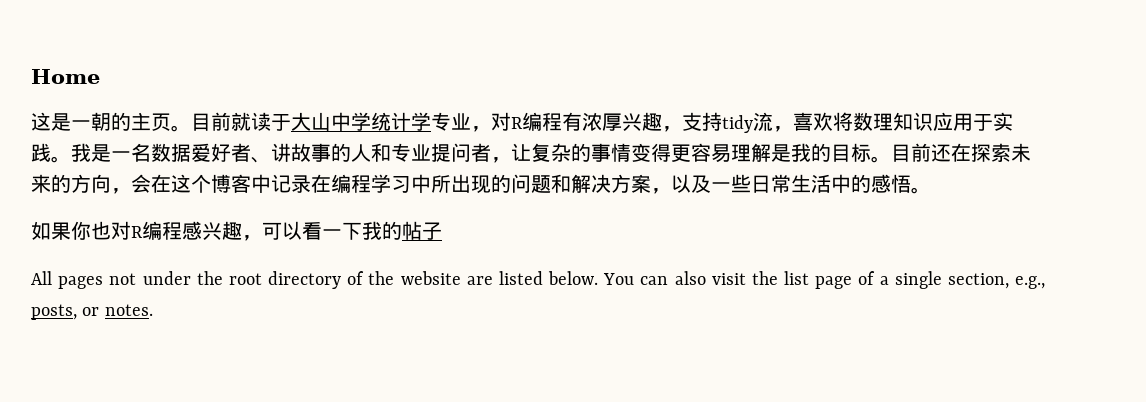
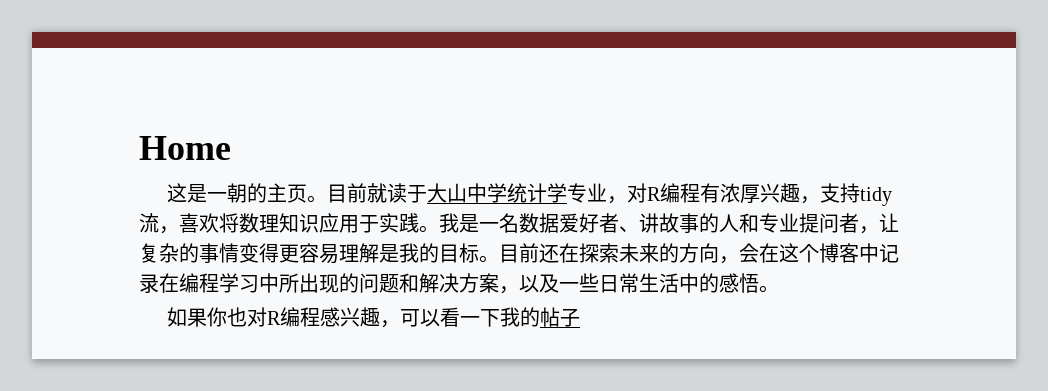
[31,271,1045,289] [31,304,153,320] // All pages not under the root directory of the website are listed below. You can also visit the list page of a single section, e.g., posts, or notes. -> (581, 317) none

